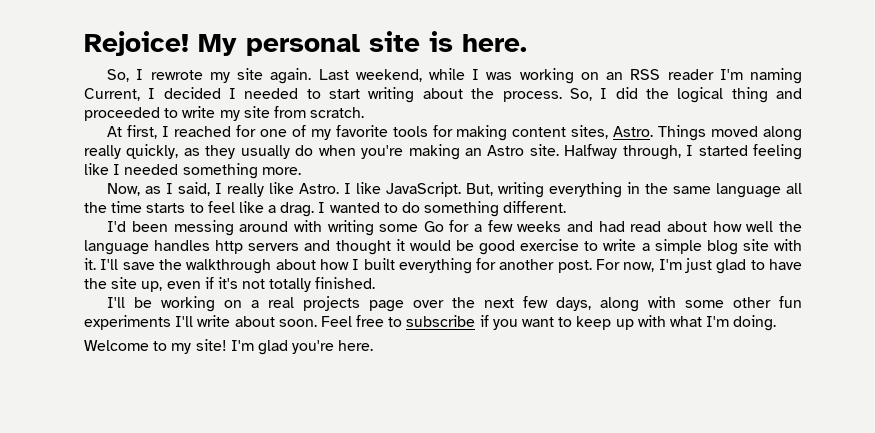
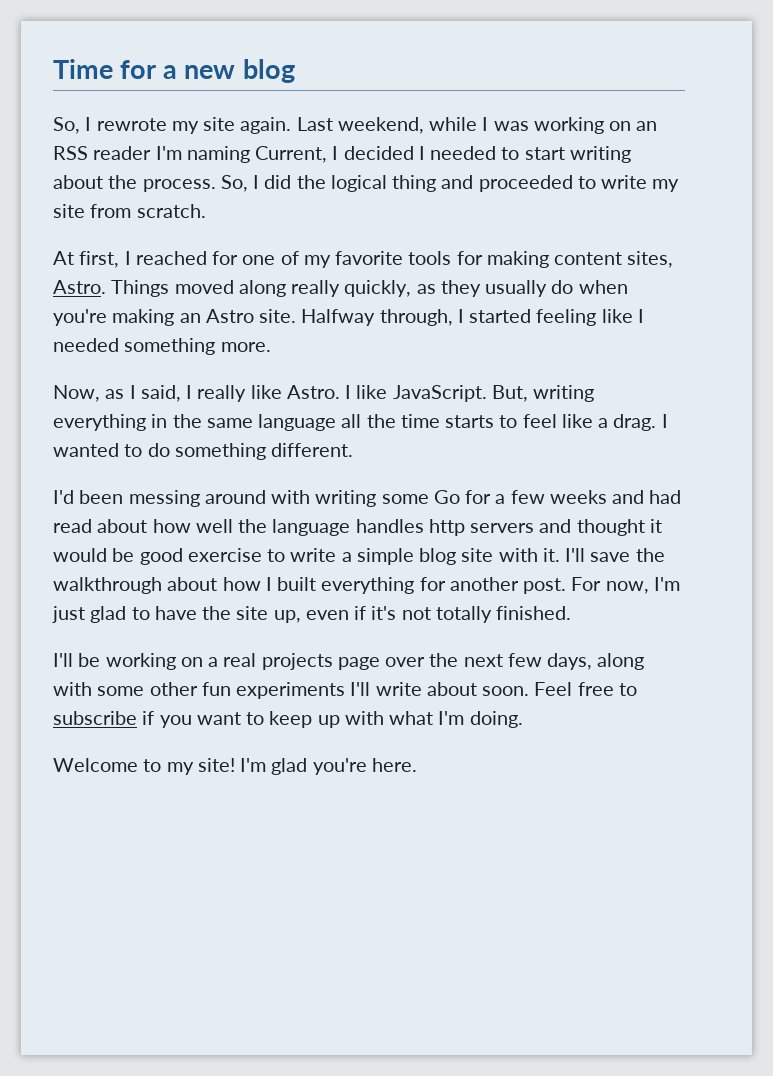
[84,31,527,56] Rejoice! My personal site is here. -> [53,59,295,83] Time for a new blog

